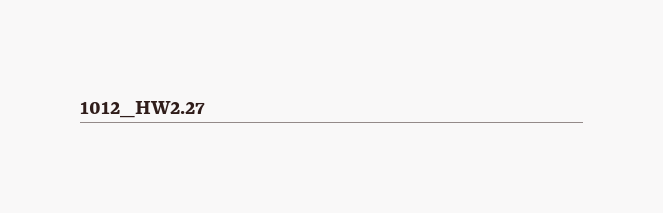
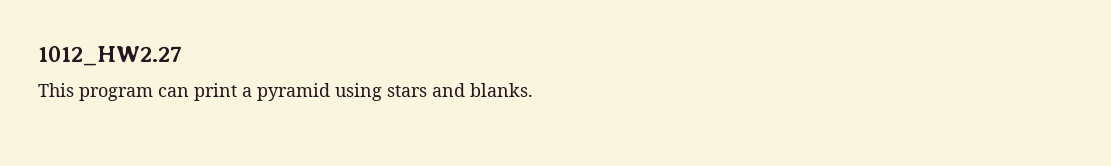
(205, 109) none -> [38,83,533,101] // This program can print a pyramid using stars and blanks.

